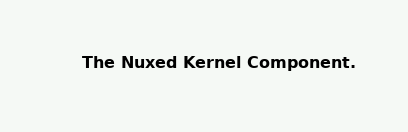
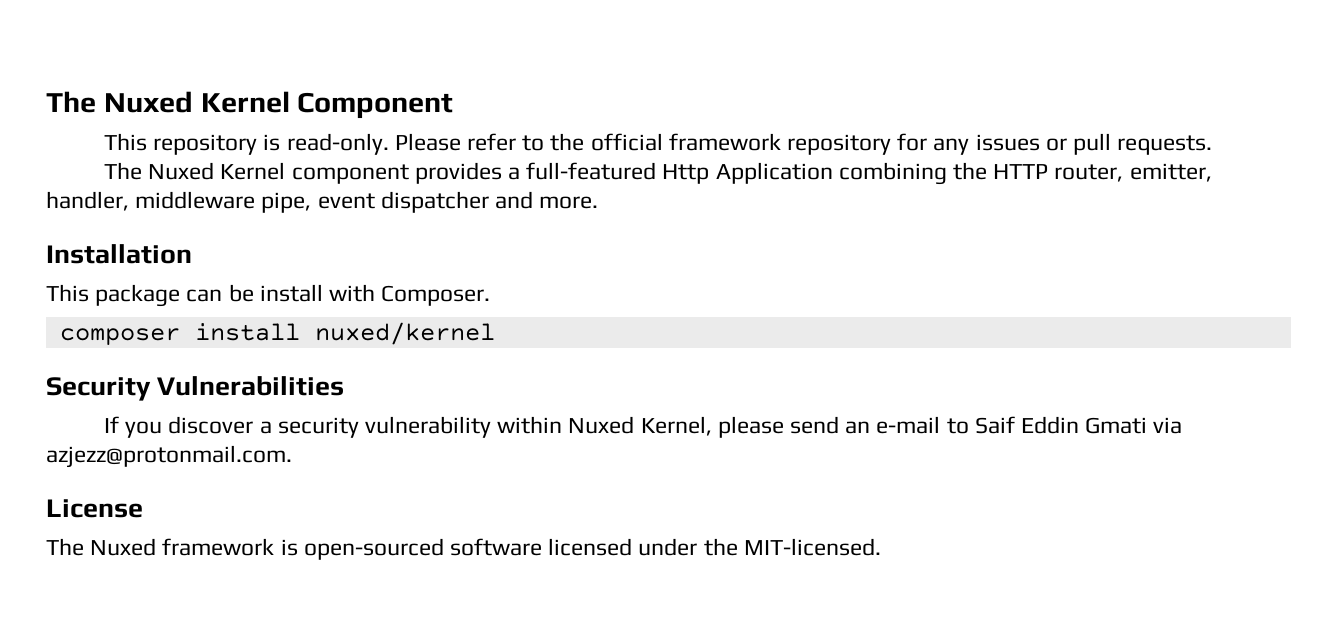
[82,56,356,71] The Nuxed Kernel Component. -> [46,91,454,119] [103,133,1213,155] [103,162,1212,185] [46,191,599,213] [46,244,192,264] [46,284,491,307] [59,322,495,345] [46,376,345,401] [103,416,1183,438] [46,445,292,468] [46,499,143,518] [46,538,881,560] The Nuxed Kernel Component // This repository is read-only. Please refer to the official framework repository for any issues or pull requests. // The Nuxed Kernel component provides a full-featured Http Application combining the HTTP router, emitter, handler, middleware pipe, event dispatcher and more. // Installation // This package can be install with Composer. // composer install nuxed/kernel // Security Vulnerabilities // If you discover a security vulnerability within Nuxed Kernel, please send an e-mail to Saif Eddin Gmati via azjezz@protonmail.com. // License // The Nuxed framework is open-sourced software licensed under the MIT-licensed.

